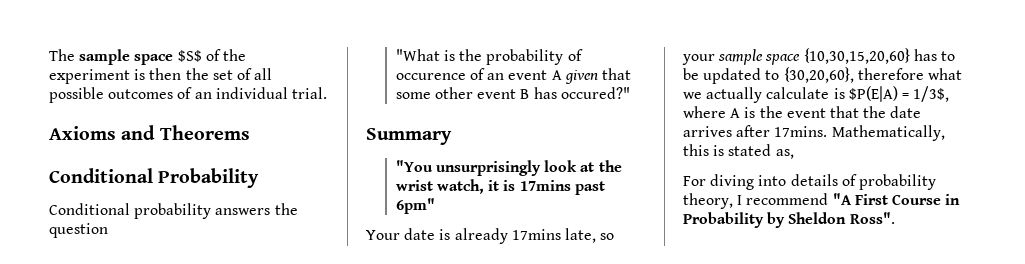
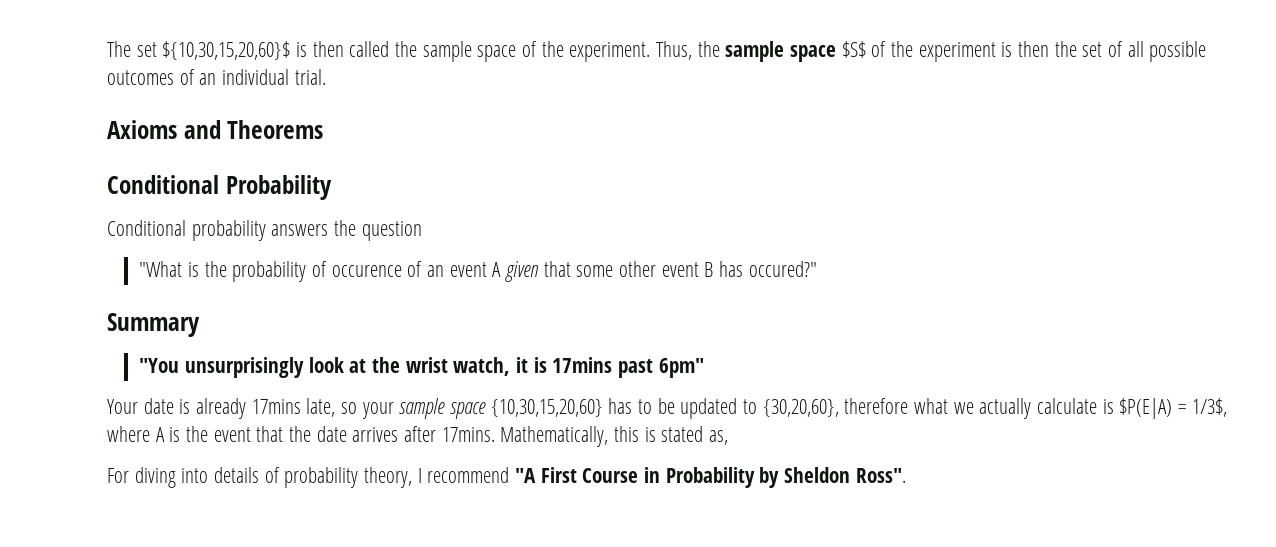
(75, 55) none -> [136,41,720,62] set ${10,30,15,20,60}$ is then called the sample space of the experiment. Thus, the

